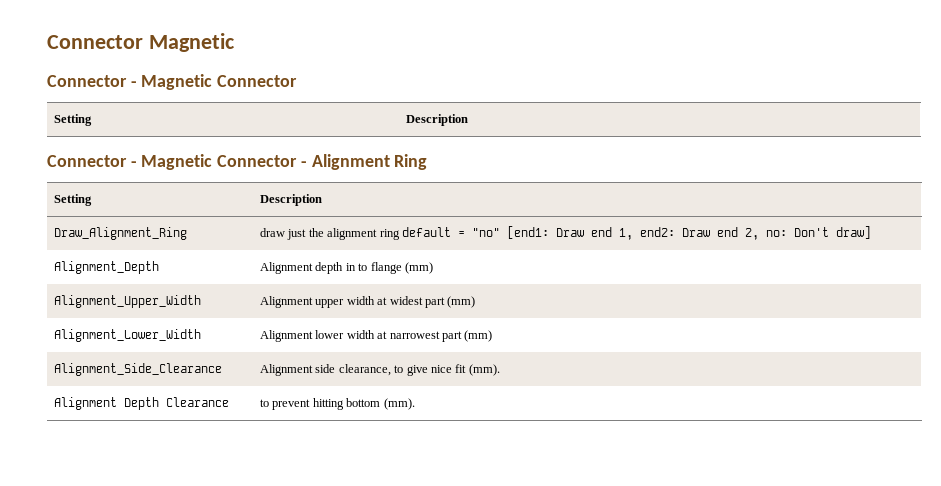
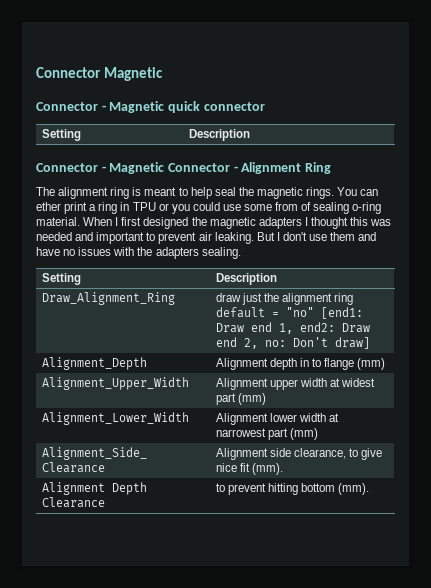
[217,75,298,87] Connector -> [167,101,265,113] quick connector
(428, 162) none -> [36,187,379,199] [36,202,382,214] [36,217,392,229] [36,232,377,244] [36,247,241,259] // The alignment ring is meant to help seal the magnetic rings. You can ether print a ring in TPU or you could use some from of sealing o-ring material. When I first designed the magnetic adapters I thought this was needed and important to prevent air leaking. But I don't use them and have no issues with the adapters sealing.

